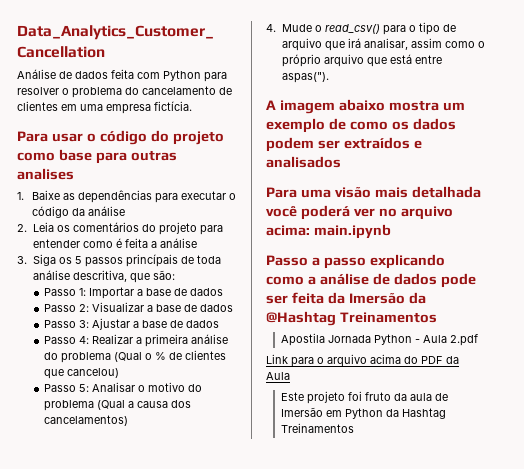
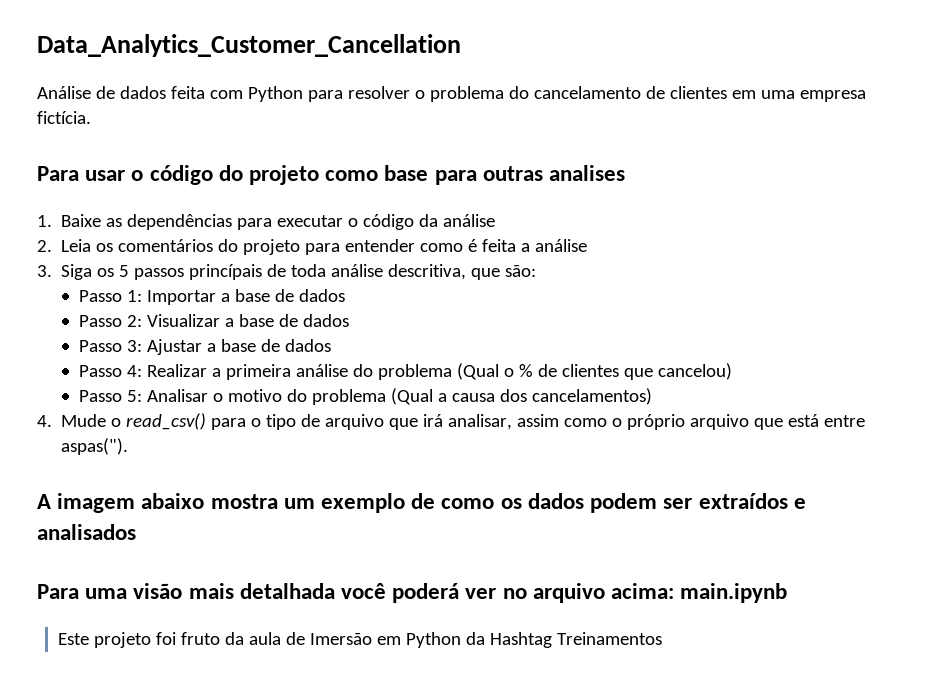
[266,254,445,269] [266,273,476,288] [266,292,426,304] [266,311,437,326] [280,333,478,346] [266,354,459,367] [266,372,290,380] // Passo a passo explicando como a análise de dados pode ser feita da Imersão da @Hashtag Treinamentos // Apostila Jornada Python - Aula 2.pdf // Link para o arquivo acima do PDF da Aula -> (788, 593) none

